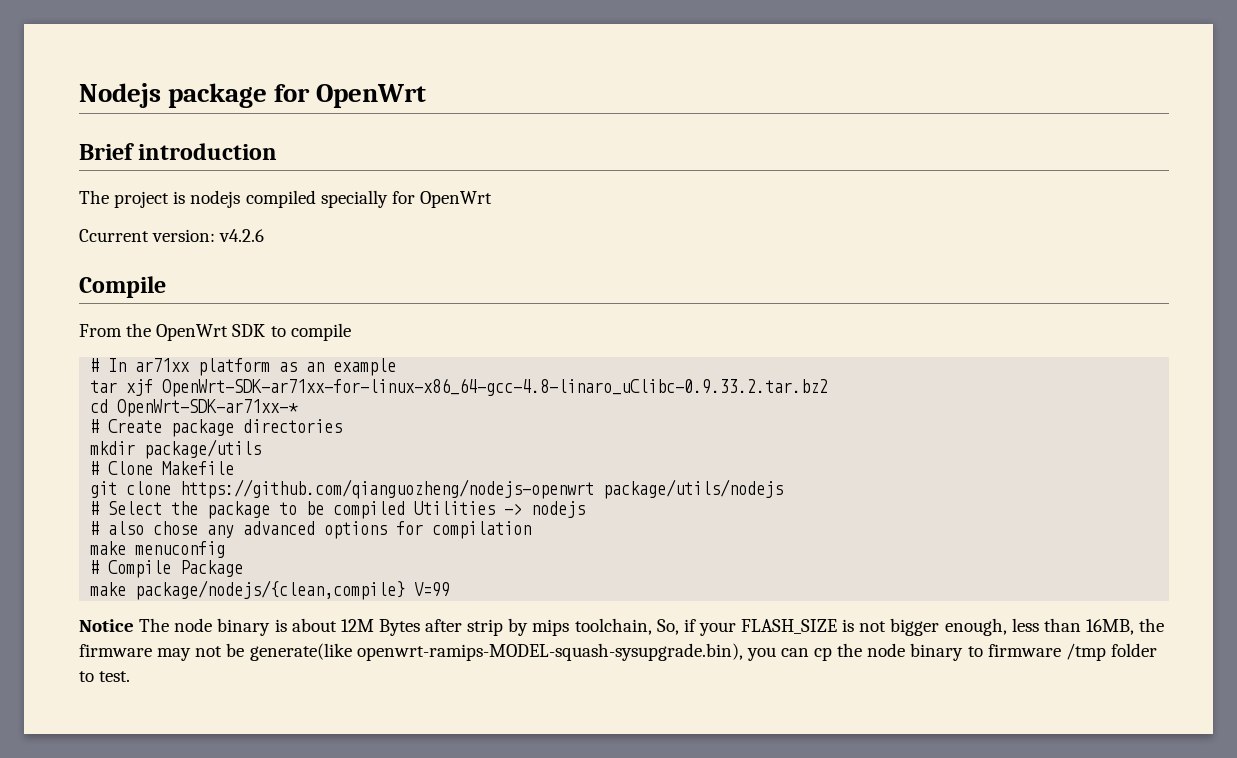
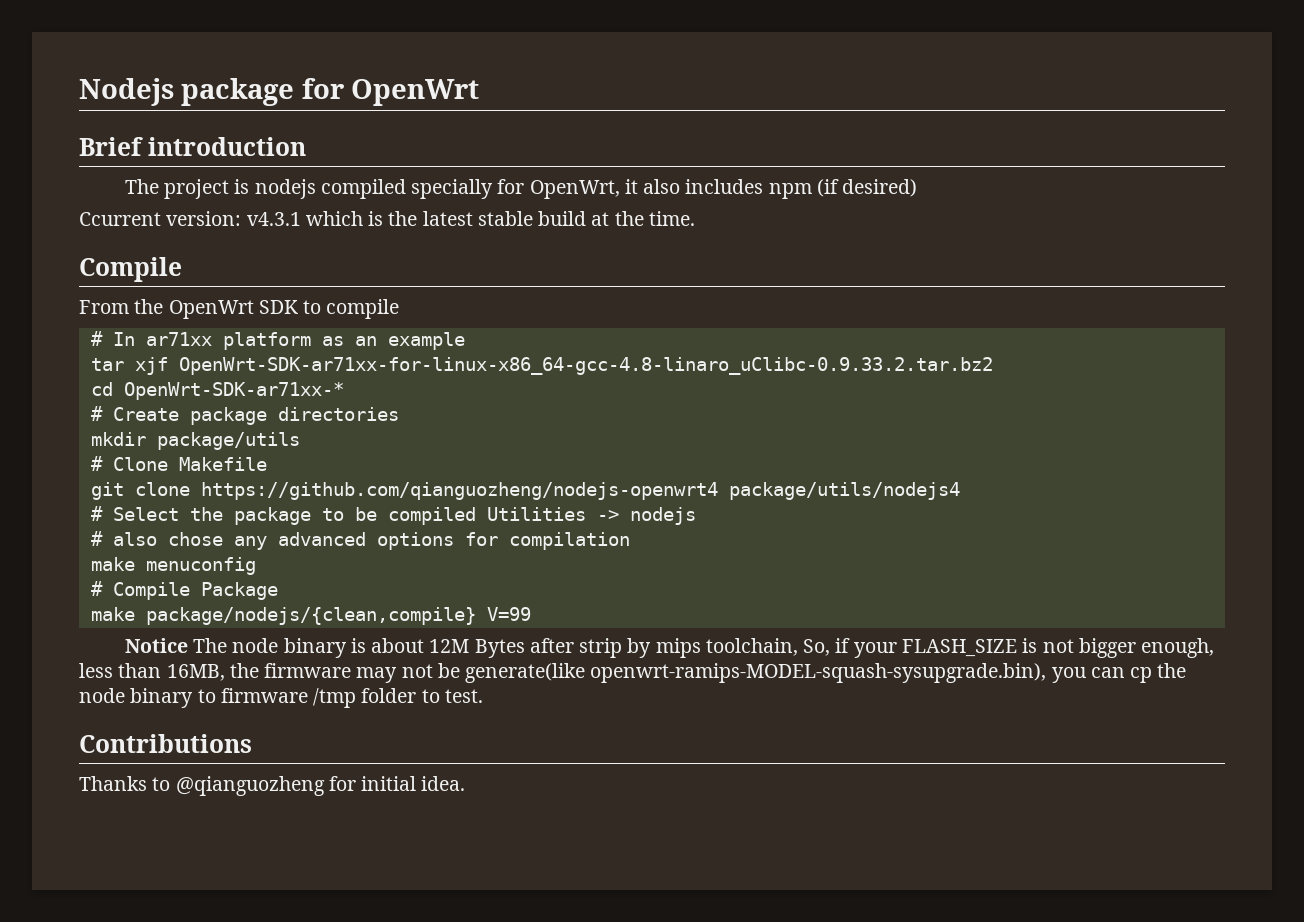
[419,191,492,208] [79,229,265,242] OpenWrt // Ccurrent version: v4.2.6 -> [529,179,918,199] [79,211,695,226] OpenWrt, it also includes npm (if desired) // Ccurrent version: v4.3.1 which is the latest stable build at the time.
[180,479,784,499] https://github.com/qianguozheng/nodejs-openwrt package/utils/nodejs -> [200,482,960,500] https://github.com/qianguozheng/nodejs-openwrt4 package/utils/nodejs4
(131, 676) none -> [79,734,252,753] [79,776,466,796] // Contributions // Thanks to @qianguozheng for initial idea.

